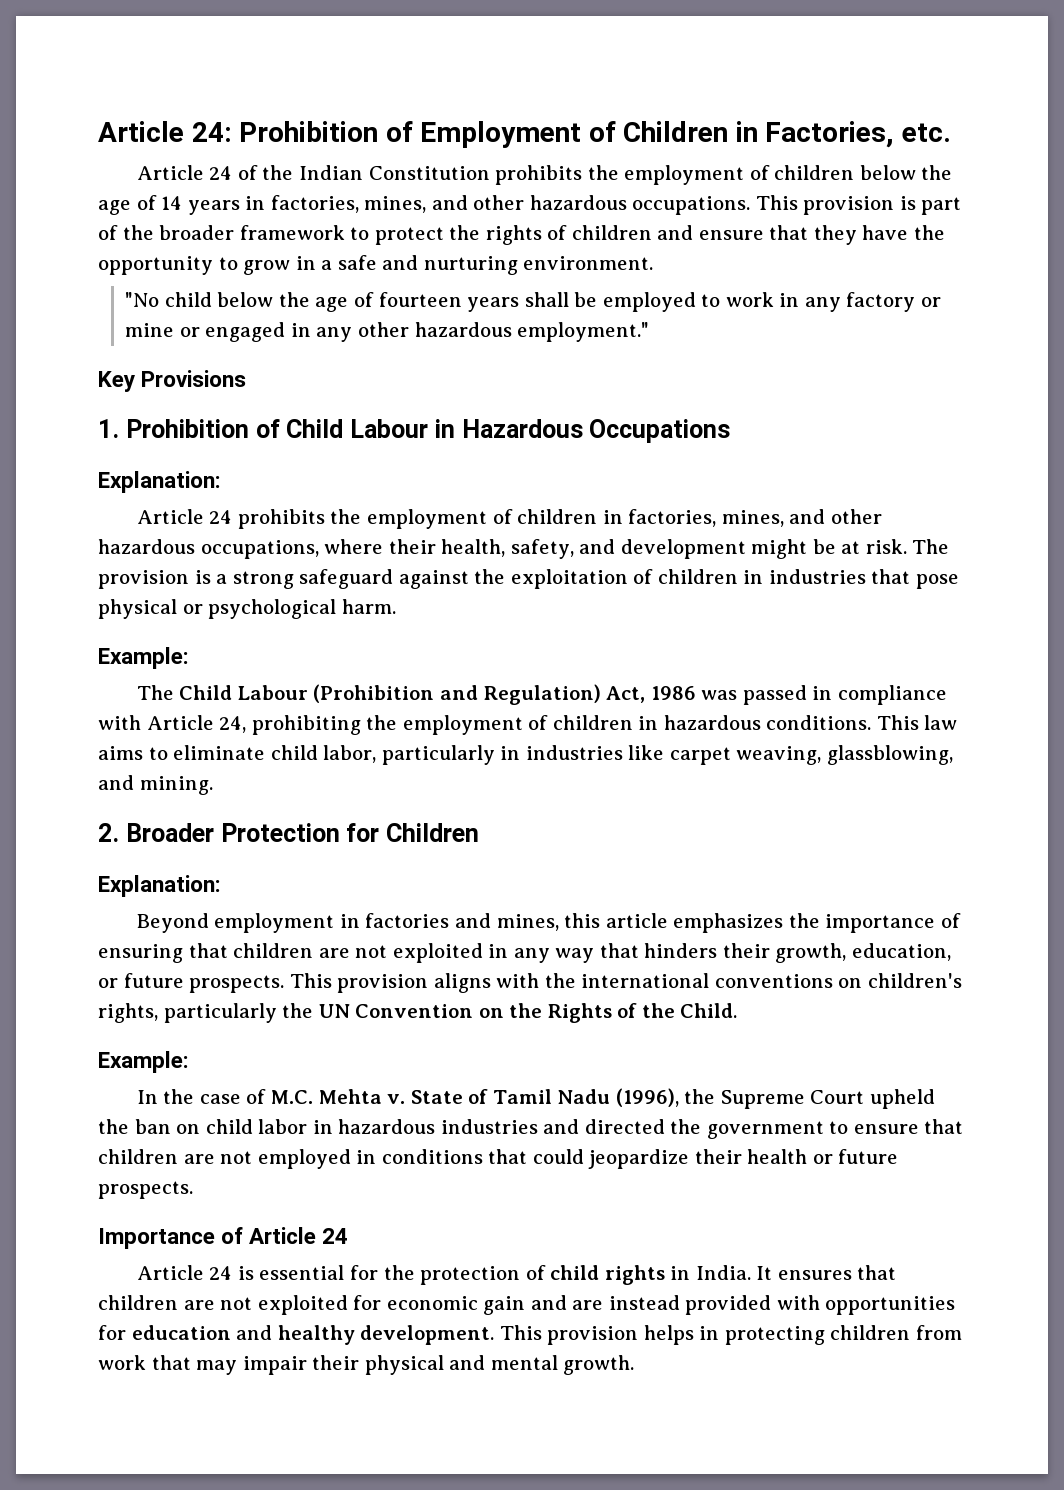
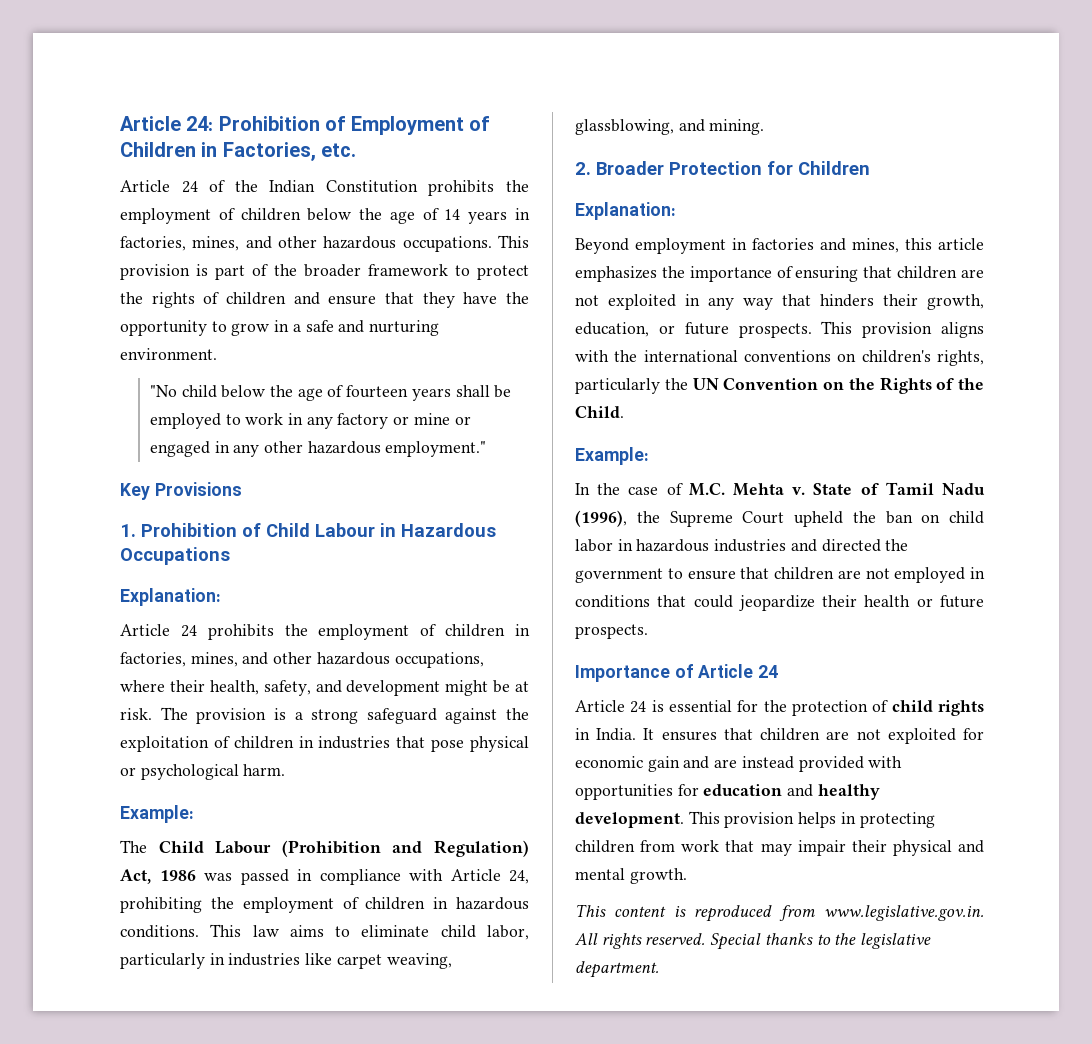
(635, 1365) none -> [575,904,984,922] [575,933,932,950] [575,961,659,978] // This content is reproduced from www.legislative.gov.in. All rights reserved. Special thanks to the legislative department.

